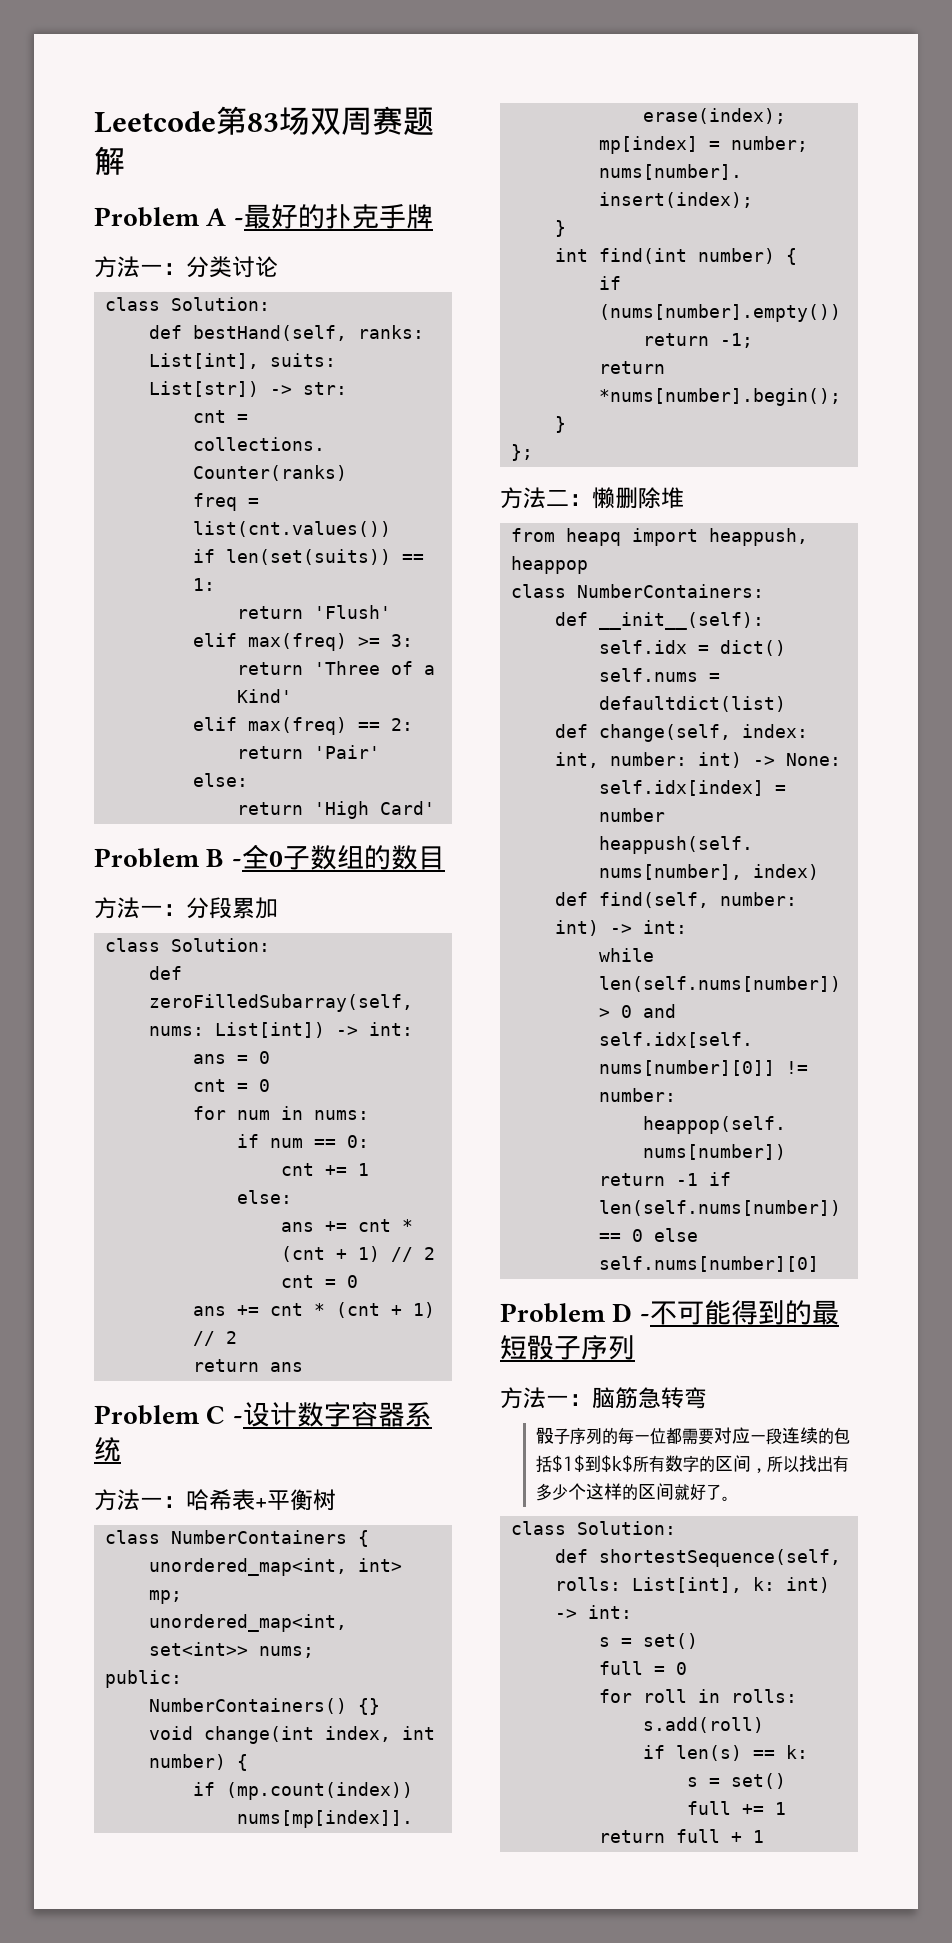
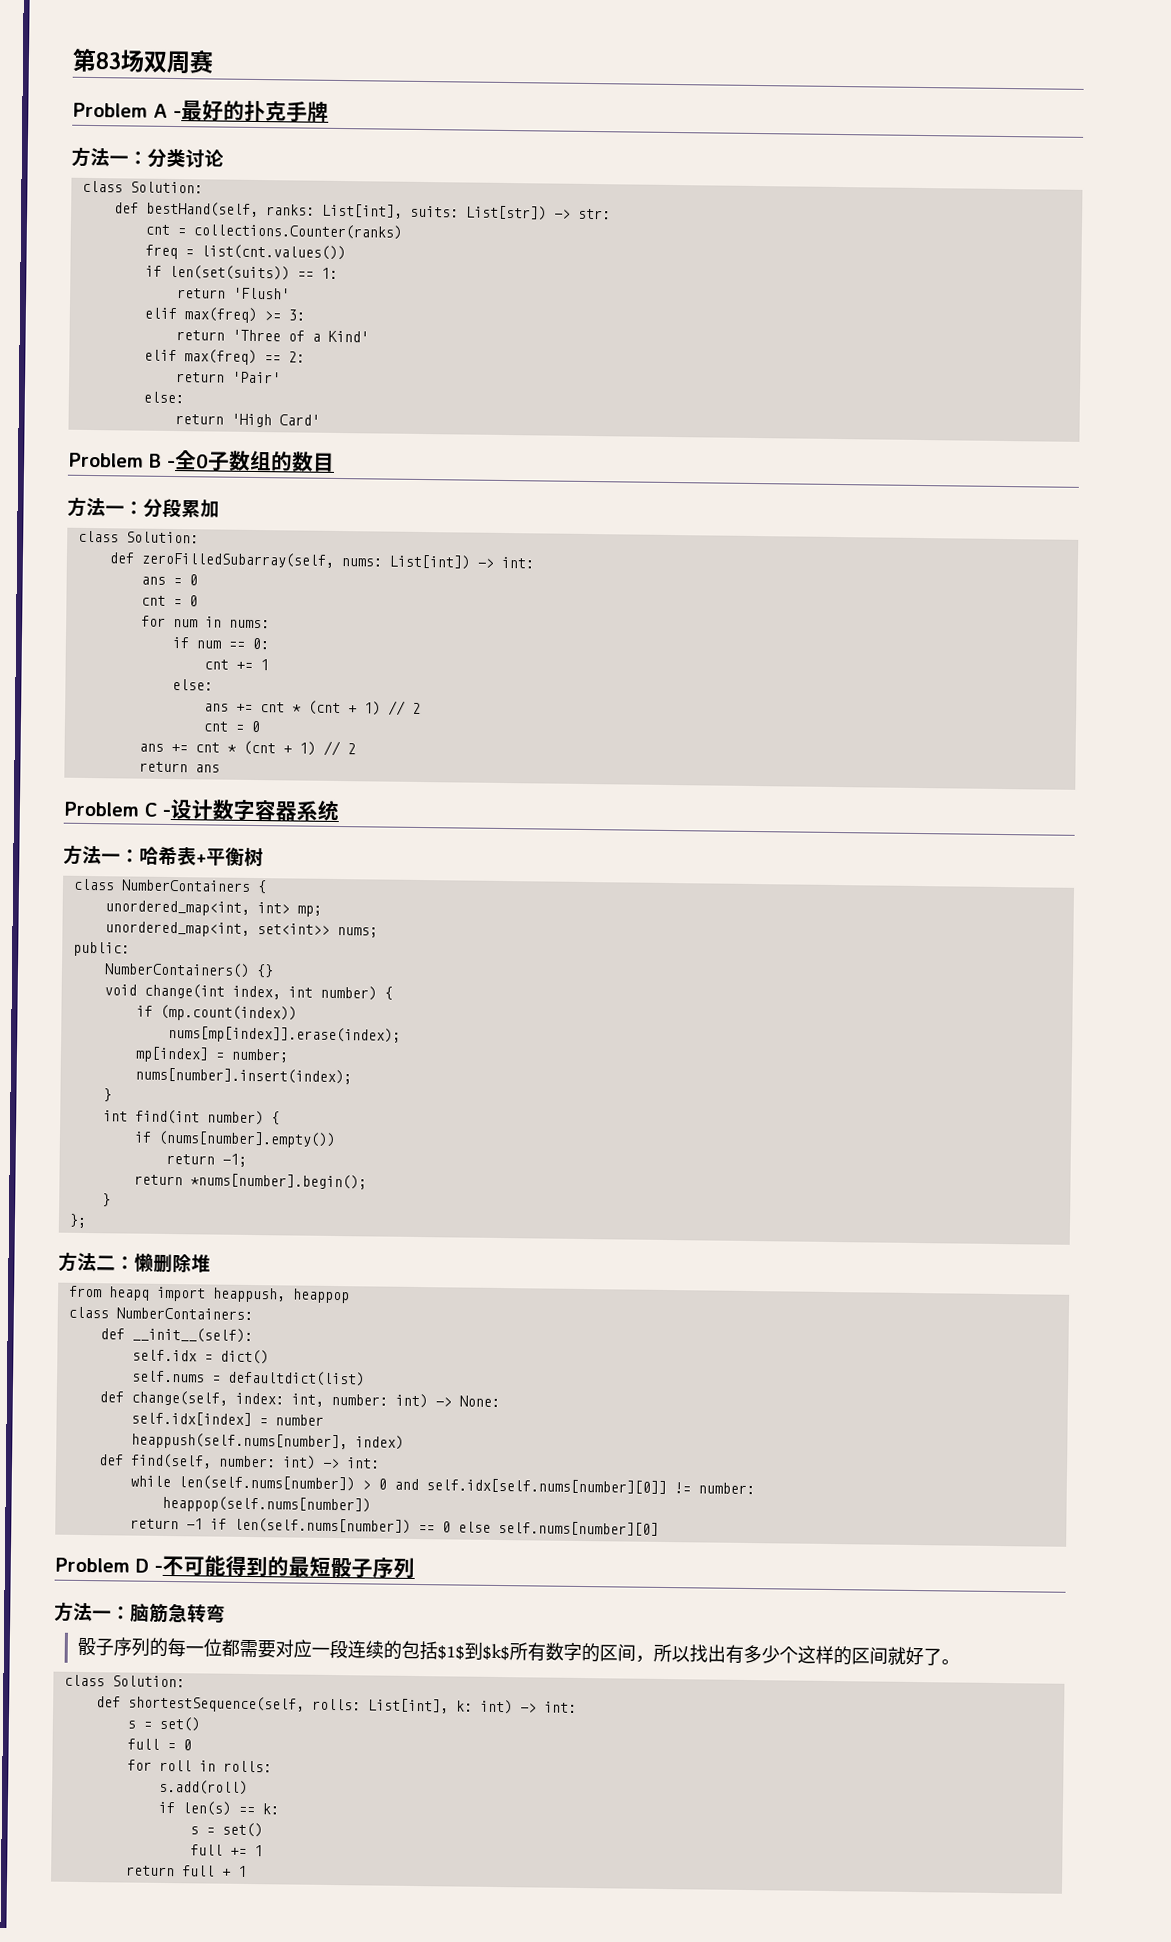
[94,111,216,133] Leetcode -> (72, 60) none
[403,107,434,136] [94,146,125,175] 题解 -> (214, 61) none

